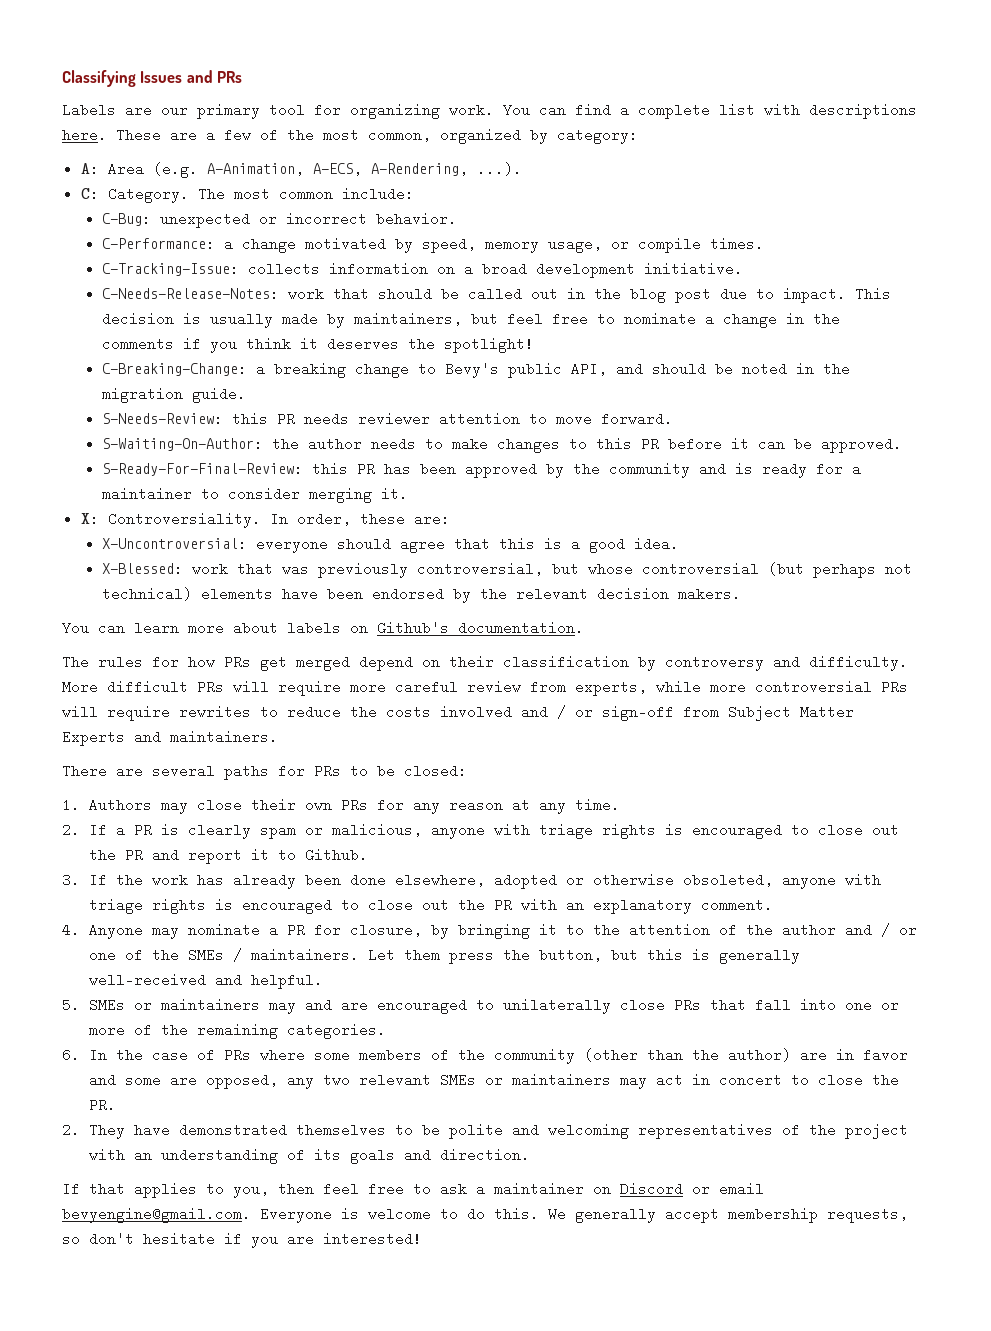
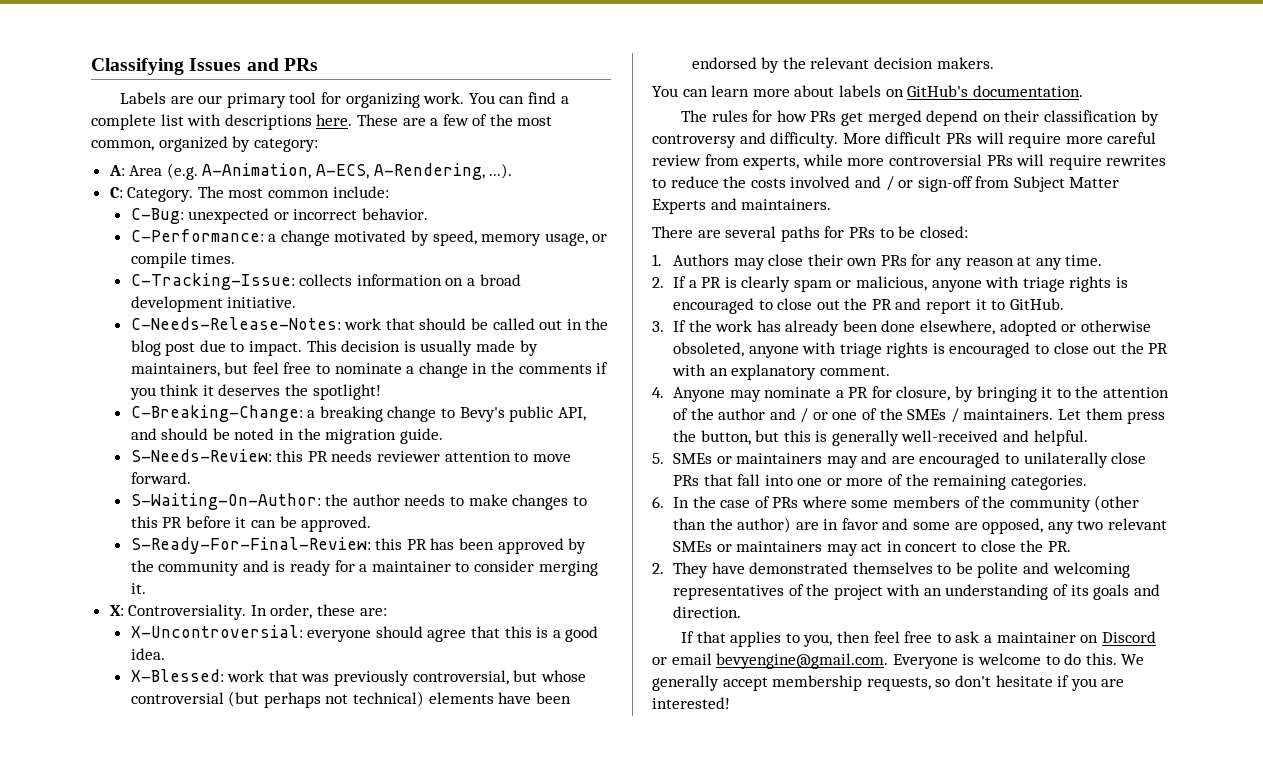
[377,621,449,635] Github's -> [907,85,969,97] GitHub's
[304,848,368,862] Github. -> [1009,298,1064,310] GitHub.

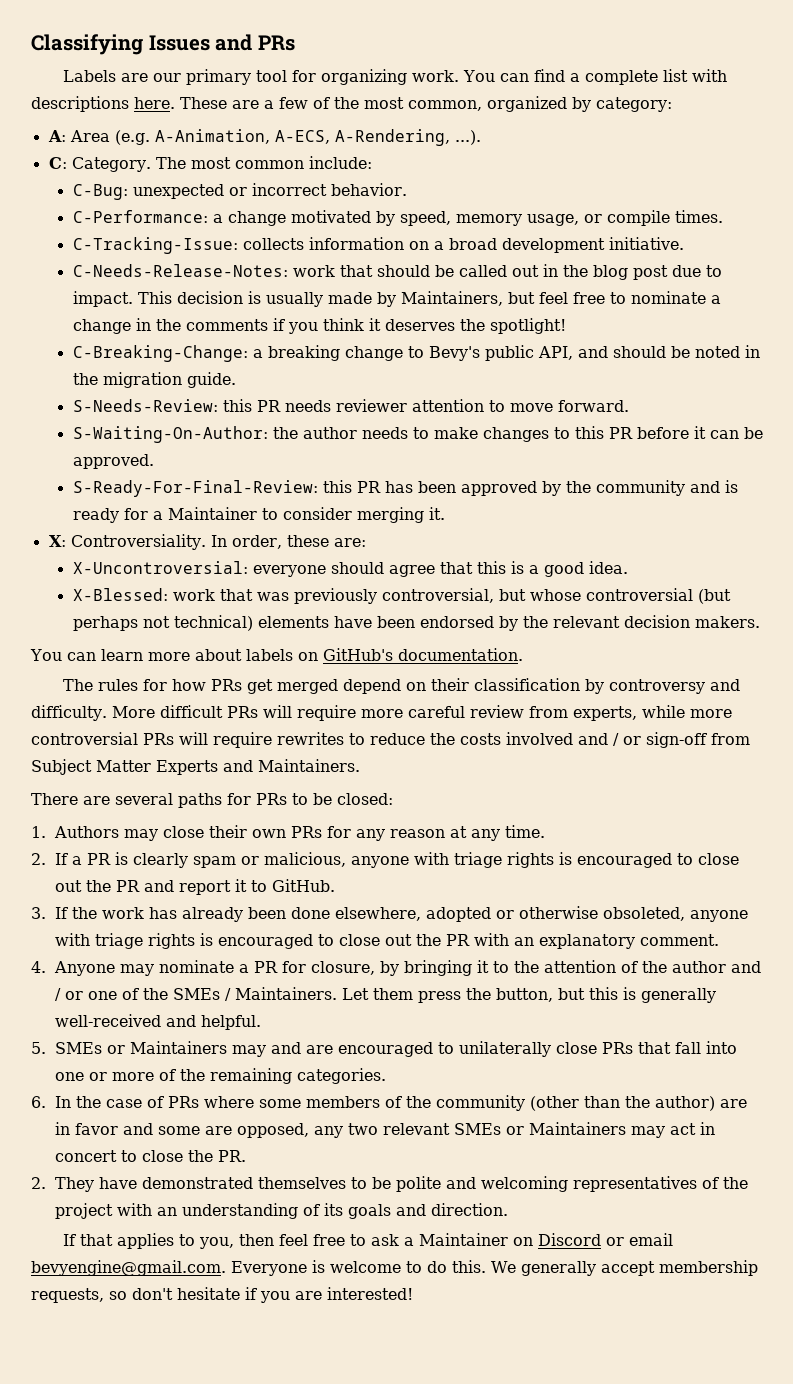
[130,363,220,377] maintainers, -> [400,291,503,306] Maintainers,
[371,561,451,572] maintainer -> [167,507,257,520] Maintainer
[741,199,832,210] maintainers. -> [258,759,360,772] Maintainers.
[963,409,1054,420] maintainers. -> [235,987,338,1000] Maintainers.
[736,453,823,464] maintainers -> [130,1041,228,1054] Maintainers
[736,541,823,552] maintainers -> [529,1122,627,1135] Maintainers
[996,632,1076,643] maintainer -> [419,1233,509,1246] Maintainer

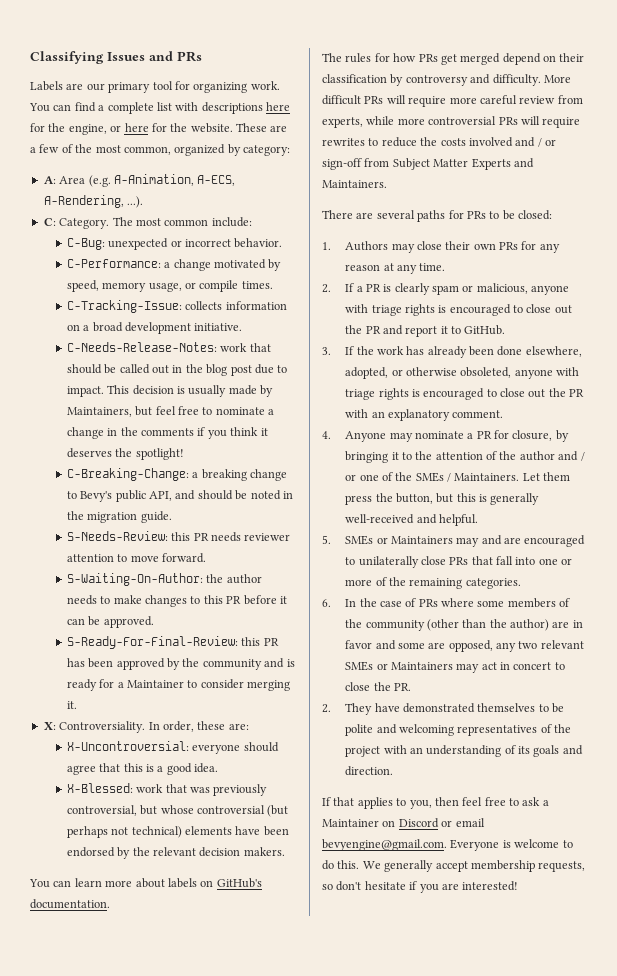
[134,97,175,109] here. -> [266,102,290,111] [30,123,233,135] here for the engine, or here for the website.
[426,907,492,922] adopted -> [345,367,389,379] adopted,

